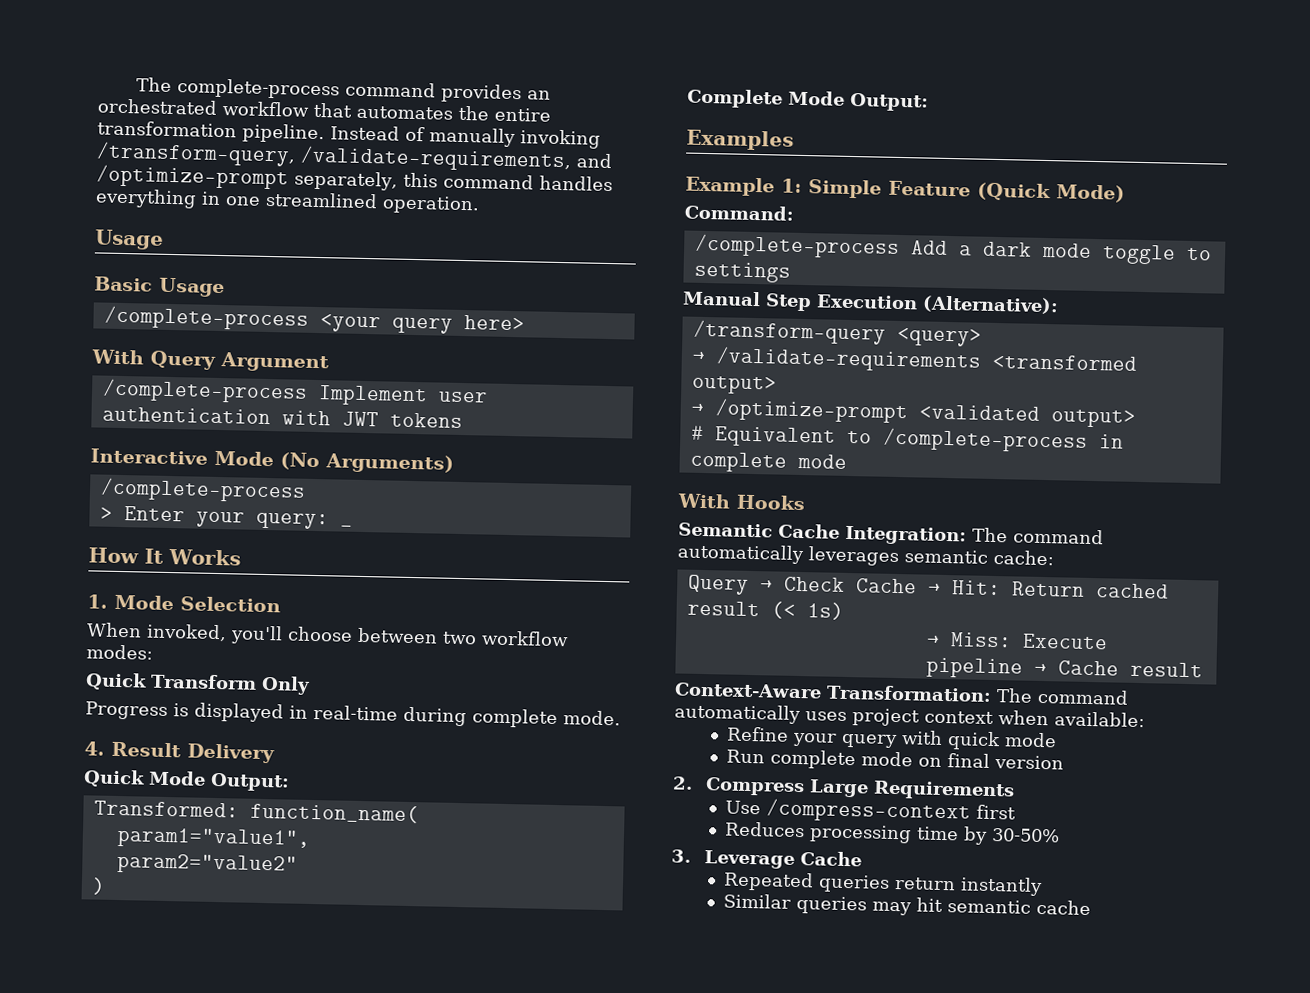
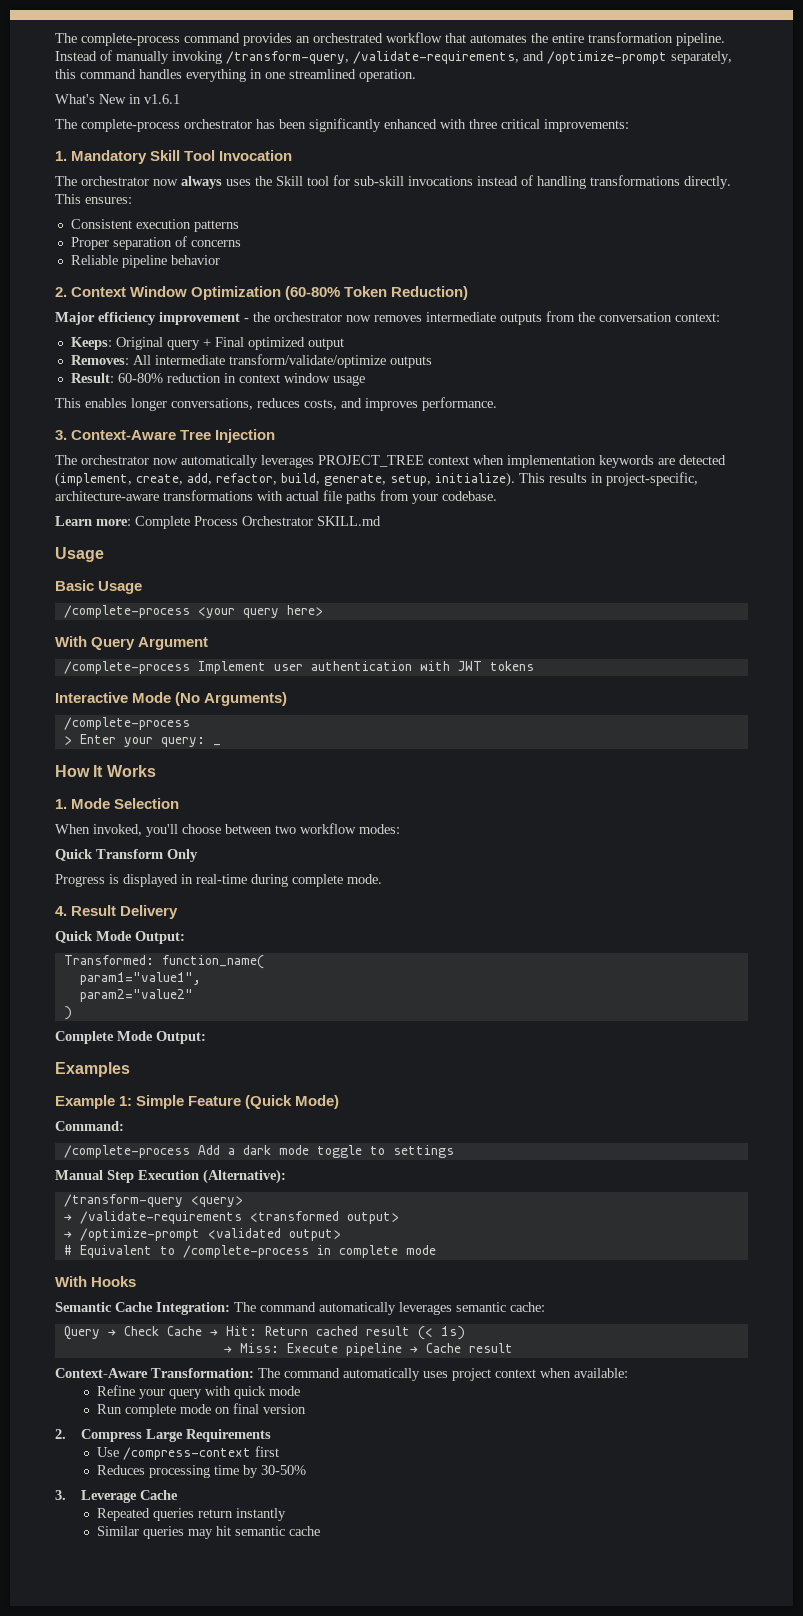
(480, 205) none -> [55,94,180,104] [55,118,629,132] [55,150,293,164] [55,175,731,189] [55,194,132,204] [70,219,239,232] [70,236,241,250] [70,255,220,268] [55,286,469,300] [55,311,720,325] [70,337,344,350] [70,354,432,368] [70,373,365,386] [55,397,497,411] [55,429,276,443] [55,455,726,468] [55,472,698,487] [55,490,497,504] [55,516,381,529] // What's New in v1.6.1 // The complete-process orchestrator has been significantly enhanced with three critical improvements: // 1. Mandatory Skill Tool Invocation // The orchestrator now always uses the Skill tool for sub-skill invocations instead of handling transformations directly. This ensures: // Consistent execution patterns // Proper separation of concerns // Reliable pipeline behavior // 2. Context Window Optimization (60-80% Token Reduction) // Major efficiency improvement - the orchestrator now removes intermediate outputs from the conversation context: // Keeps: Original query + Final optimized output // Removes: All intermediate transform/validate/optimize outputs // Result: 60-80% reduction in context window usage // This enables longer conversations, reduces costs, and improves performance. // 3. Context-Aware Tree Injection // The orchestrator now automatically leverages PROJECT_TREE context when implementation keywords are detected (implement, create, add, refactor, build, generate, setup, initialize). This results in project-specific, architecture-aware transformations with actual file paths from your codebase. // Learn more: Complete Process Orchestrator SKILL.md

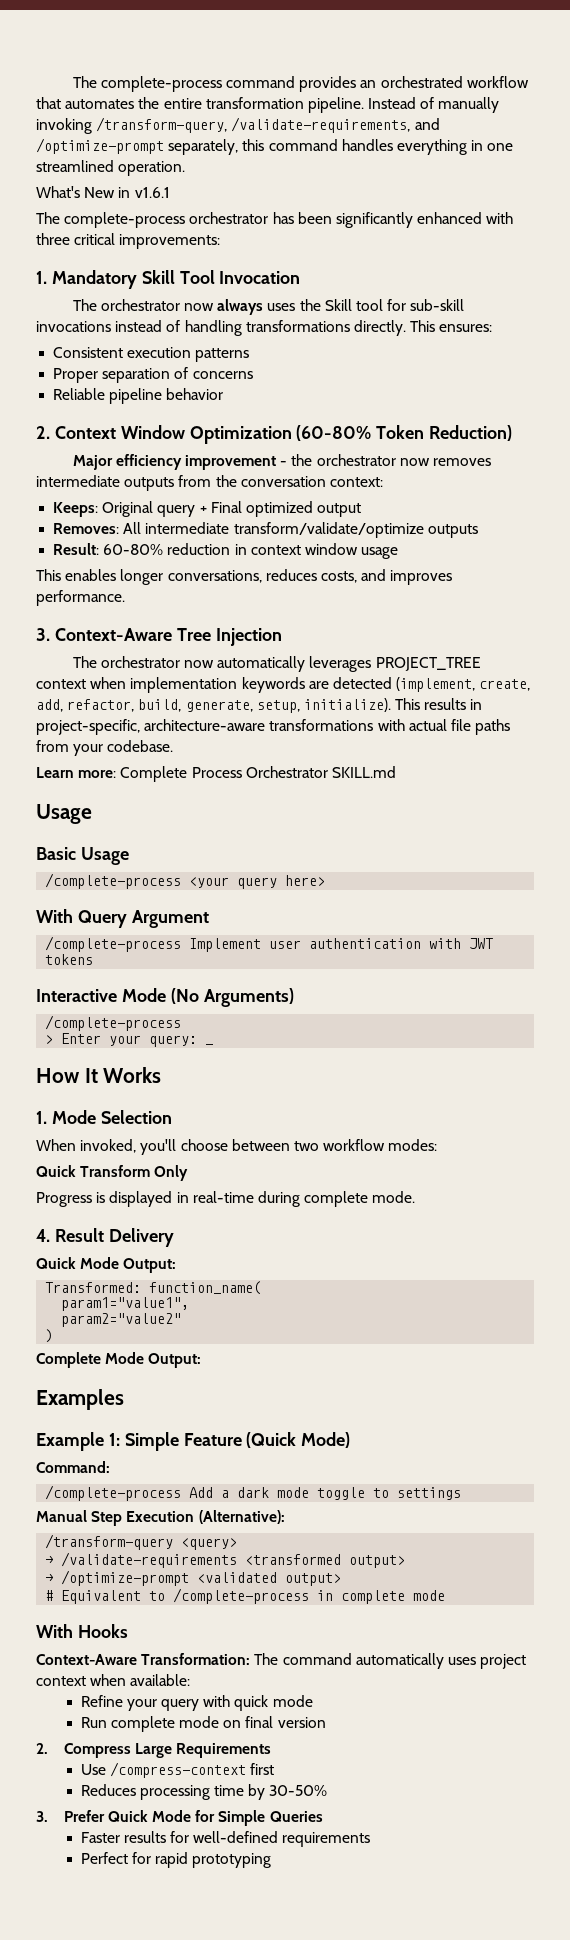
[55,1302,545,1315] [63,1326,465,1340] [223,1343,513,1356] // Semantic Cache Integration: The command automatically leverages semantic cache: // Query → Check Cache → Hit: Return cached result (< 1s) // → Miss: Execute pipeline → Cache result -> (128, 1631) none
[81,1490,179,1503] [97,1508,287,1521] [97,1526,321,1539] Leverage Cache // Repeated queries return instantly // Similar queries may hit semantic cache -> [63,1810,323,1826] [80,1831,371,1847] [80,1852,272,1868] Prefer Quick Mode for Simple Queries // Faster results for well-defined requirements // Perfect for rapid prototyping

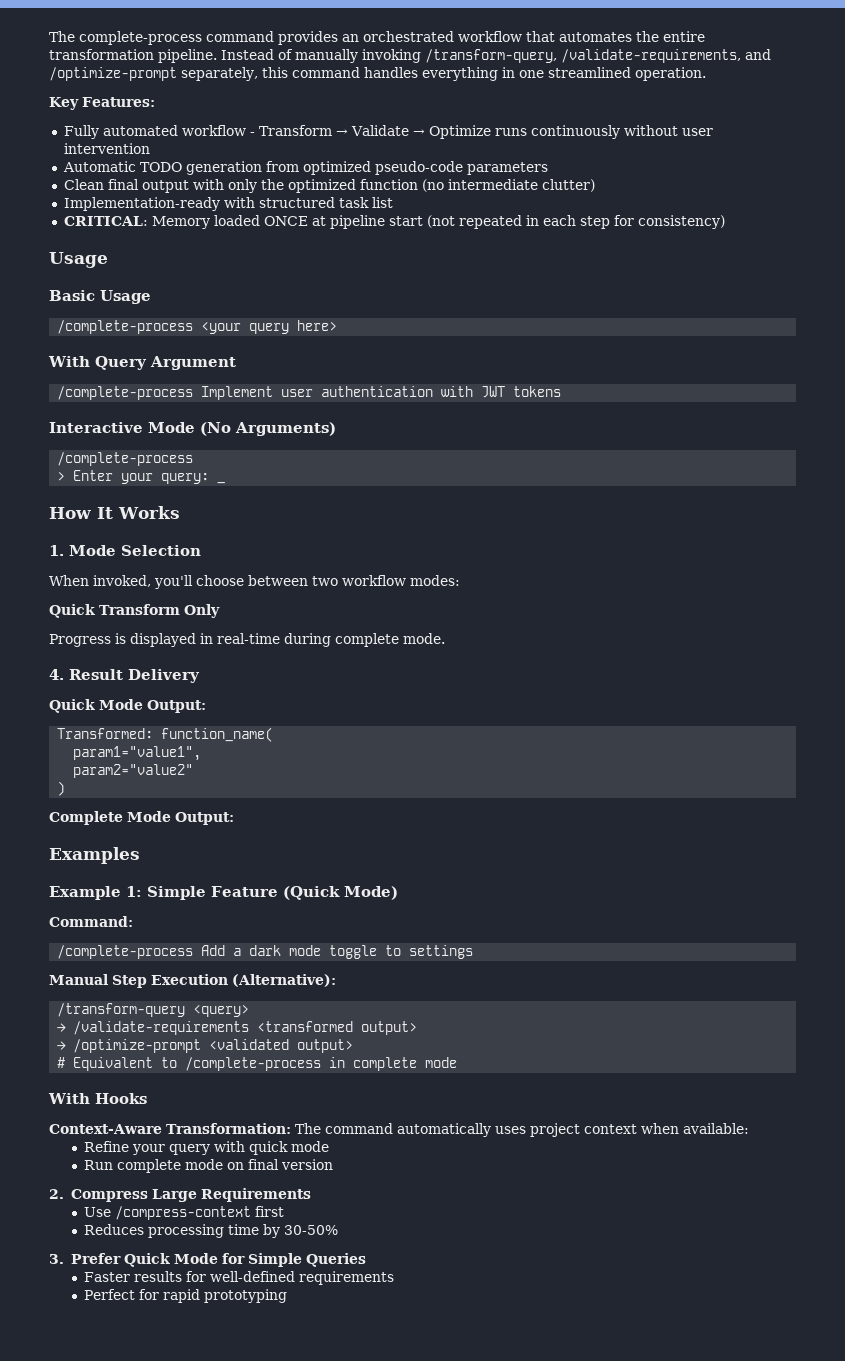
[36,186,170,198] [36,212,514,228] [36,233,221,249] [36,270,301,289] [72,299,465,315] [36,320,493,336] [53,347,250,362] [53,367,253,383] [53,388,224,404] [36,425,513,444] [72,454,491,470] [36,475,383,491] [53,501,362,517] [53,522,478,538] [53,543,399,559] [36,569,453,585] [36,590,125,606] [36,628,282,646] [72,656,481,672] [36,677,531,693] [36,698,483,713] [36,719,511,735] [36,740,174,756] [36,766,396,782] What's New in v1.6.1 // The complete-process orchestrator has been significantly enhanced with three critical improvements: // 1. Mandatory Skill Tool Invocation // The orchestrator now always uses the Skill tool for sub-skill invocations instead of handling transformations directly. This ensures: // Consistent execution patterns // Proper separation of concerns // Reliable pipeline behavior // 2. Context Window Optimization (60-80% Token Reduction) // Major efficiency improvement - the orchestrator now removes intermediate outputs from the conversation context: // Keeps: Original query + Final optimized output // Removes: All intermediate transform/validate/optimize outputs // Result: 60-80% reduction in context window usage // This enables longer conversations, reduces costs, and improves performance. // 3. Context-Aware Tree Injection // The orchestrator now automatically leverages PROJECT_TREE context when implementation keywords are detected (implement, create, add, refactor, build, generate, setup, initialize). This results in project-specific, architecture-aware transformations with actual file paths from your codebase. // Learn more: Complete Process Orchestrator SKILL.md -> [49,97,155,110] [63,125,713,139] [63,143,150,154] [62,161,548,175] [63,179,595,193] [63,197,393,211] [63,215,725,229] Key Features: // Fully automated workflow - Transform → Validate → Optimize runs continuously without user intervention // Automatic TODO generation from optimized pseudo-code parameters // Clean final output with only the optimized function (no intermediate clutter) // Implementation-ready with structured task list // CRITICAL: Memory loaded ONCE at pipeline start (not repeated in each step for consistency)

